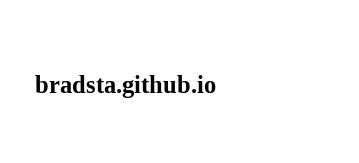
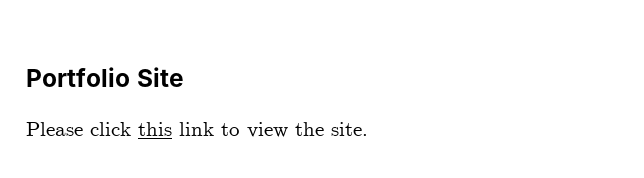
[35,75,216,98] bradsta.github.io -> [26,67,184,87] [26,122,368,138] Portfolio Site // Please click this link to view the site.

